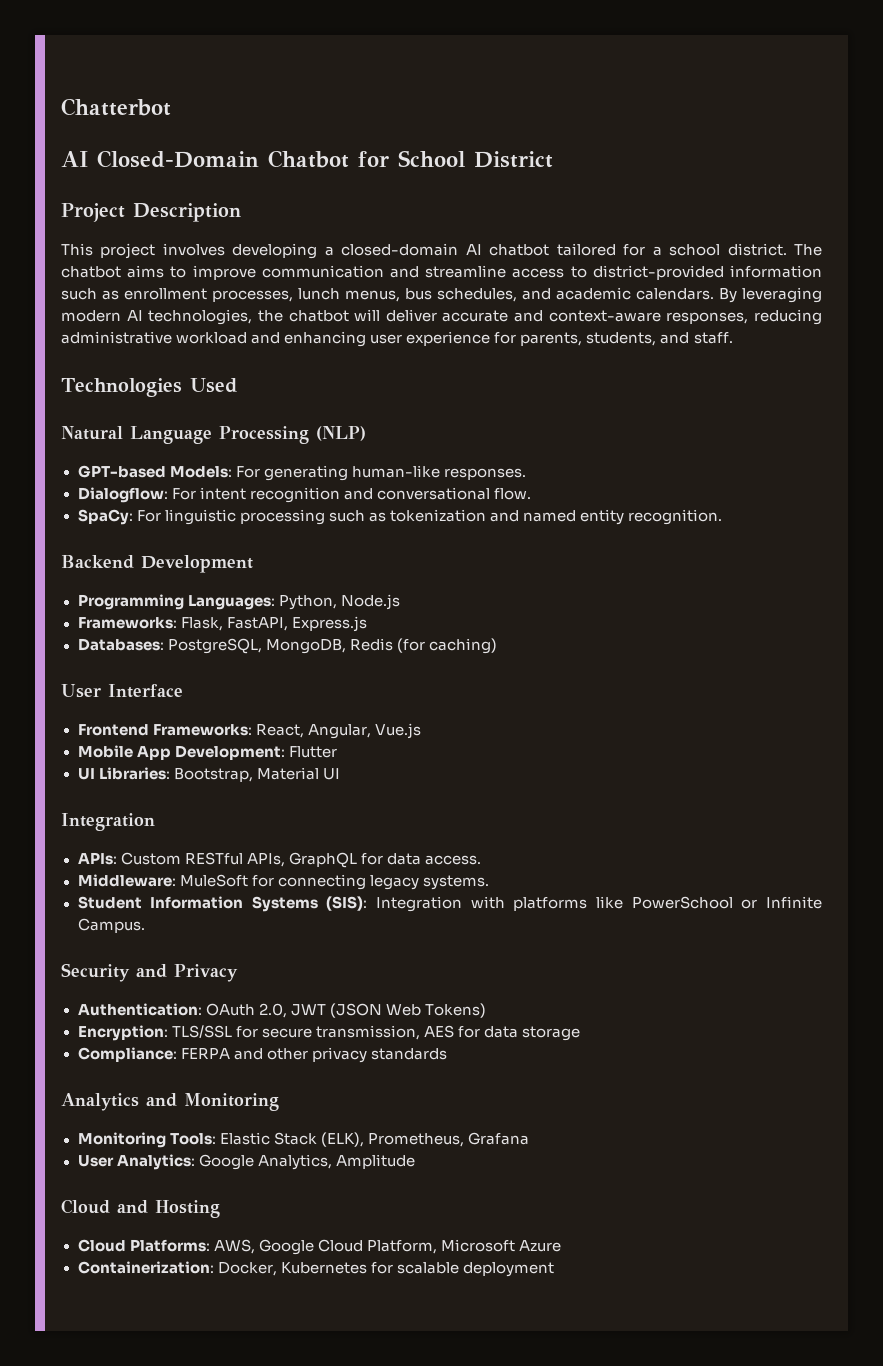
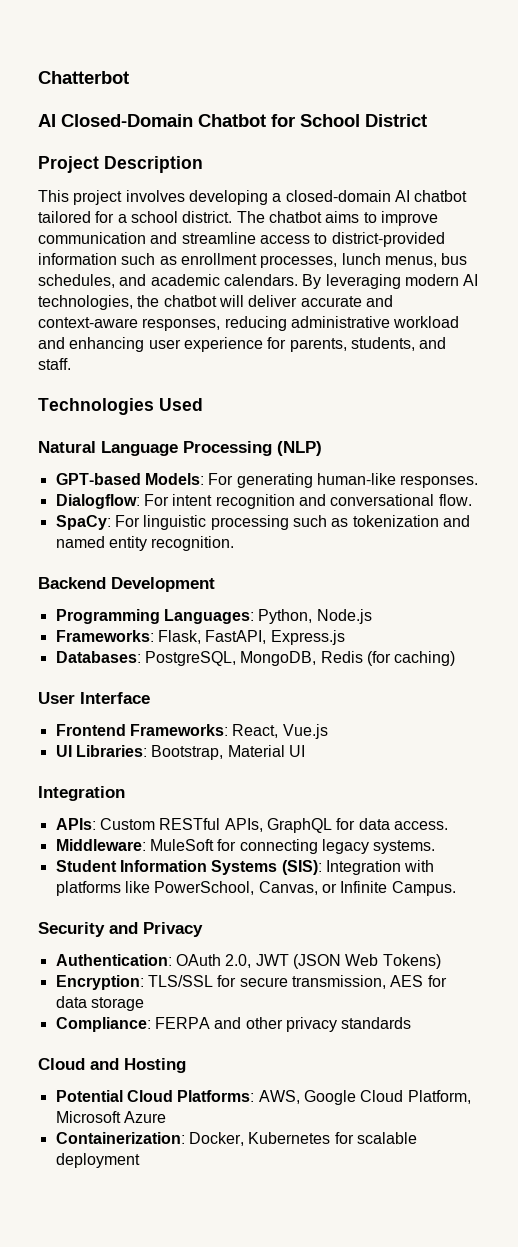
[307,724,371,739] Angular, -> (279, 731) none
[77,745,337,760] // Mobile App Development: Flutter -> (328, 731) none
[631,896,733,909] PowerSchool -> [154,881,318,895] PowerSchool, Canvas,
[61,1093,279,1111] [77,1132,529,1148] [77,1154,415,1170] // Analytics and Monitoring // Monitoring Tools: Elastic Stack (ELK), Prometheus, Grafana // User Analytics: Google Analytics, Amplitude -> (412, 1023) none
(220, 1209) none -> [55,1090,123,1102] Potential

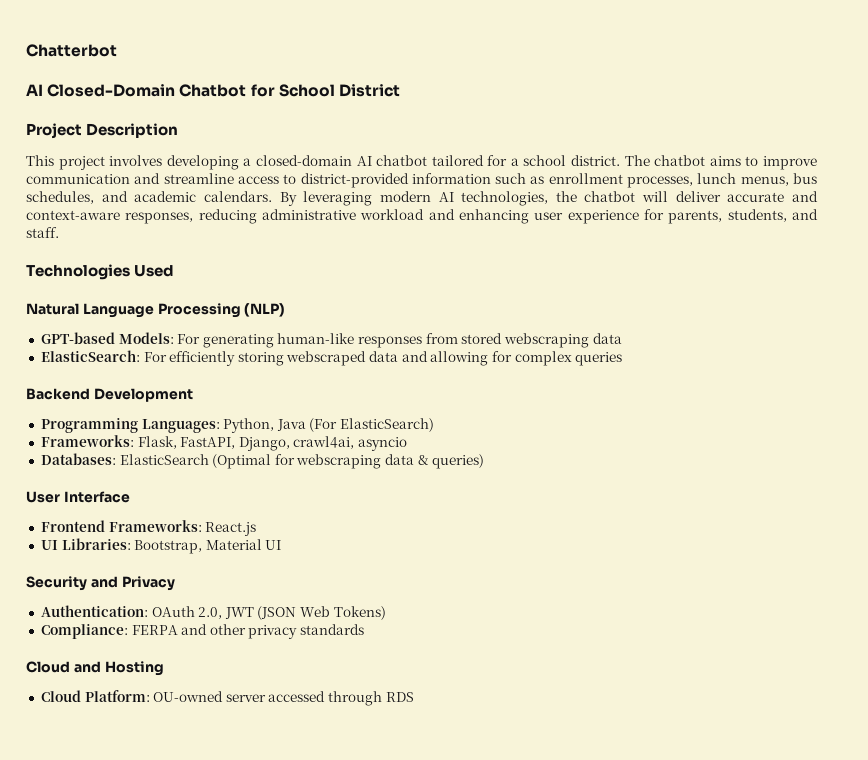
[400,475,479,488] [55,494,472,509] [55,515,470,530] [55,536,235,551] responses. // Dialogflow: For intent recognition and conversational flow. // SpaCy: For linguistic processing such as tokenization and named entity recognition. -> [358,333,622,348] [40,350,623,366] responses from stored webscraping data // ElasticSearch: For efficiently storing webscraped data and allowing for complex queries
[316,609,372,624] Node.js -> [276,418,435,432] Java (For ElasticSearch)
[270,630,345,645] [55,651,456,666] Express.js // Databases: PostgreSQL, MongoDB, Redis (for caching) -> [238,436,408,451] [40,453,485,469] Django, crawl4ai, asyncio // Databases: ElasticSearch (Optimal for webscraping data & queries)
[232,724,328,739] React, Vue.js -> [205,522,257,536] React.js
[38,786,125,801] [55,818,448,833] [55,839,436,854] [55,860,435,875] [55,881,456,896] // Integration // APIs: Custom RESTful APIs, GraphQL for data access. // Middleware: MuleSoft for connecting legacy systems. // Student Information Systems (SIS): Integration with platforms like PowerSchool, Canvas, or Infinite Campus. -> (282, 545) none
[55,975,447,990] [55,996,144,1011] // Encryption: TLS/SSL for secure transmission, AES for data storage -> (386, 613) none
[55,1090,471,1105] [55,1111,166,1123] [55,1132,417,1146] [55,1153,140,1168] Potential Cloud Platforms: AWS, Google Cloud Platform, Microsoft Azure // Containerization: Docker, Kubernetes for scalable deployment -> [40,690,414,706] Cloud Platform: OU-owned server accessed through RDS

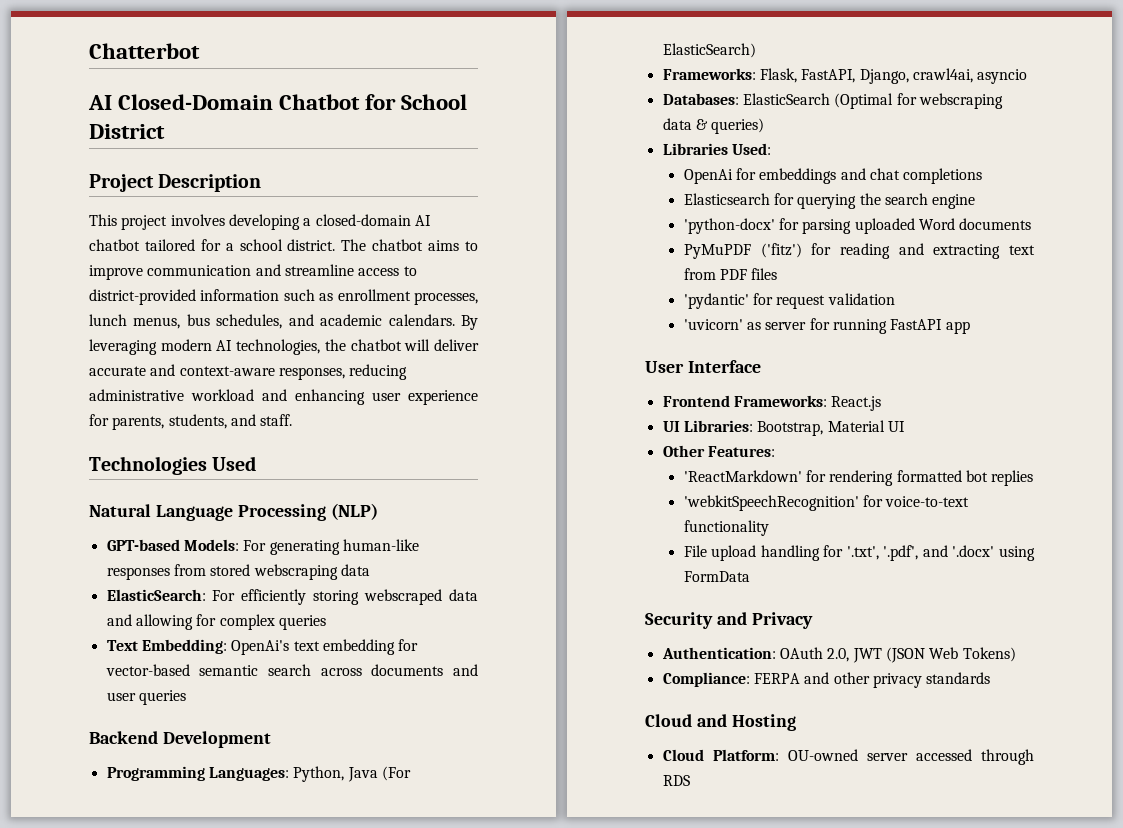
(623, 359) none -> [106,639,419,655] [105,664,478,676] [106,690,186,705] // Text Embedding: OpenAi's text embedding for vector-based semantic search across documents and user queries
(485, 461) none -> [662,143,771,155] [683,168,983,184] [683,193,976,209] [683,218,1032,234] [683,243,1035,259] [683,268,778,280] [683,293,895,309] [683,318,970,334] // Libraries Used: // OpenAi for embeddings and chat completions // Elasticsearch for querying the search engine // 'python-docx' for parsing uploaded Word documents // PyMuPDF ('fitz') for reading and extracting text from PDF files // 'pydantic' for request validation // 'uvicorn' as server for running FastAPI app
(282, 545) none -> [662,445,775,457] [683,470,1034,486] [683,495,970,511] [683,520,769,536] [683,545,1035,561] [683,571,750,582] // Other Features: // 'ReactMarkdown' for rendering formatted bot replies // 'webkitSpeechRecognition' for voice-to-text functionality // File upload handling for '.txt', '.pdf', and '.docx' using FormData

